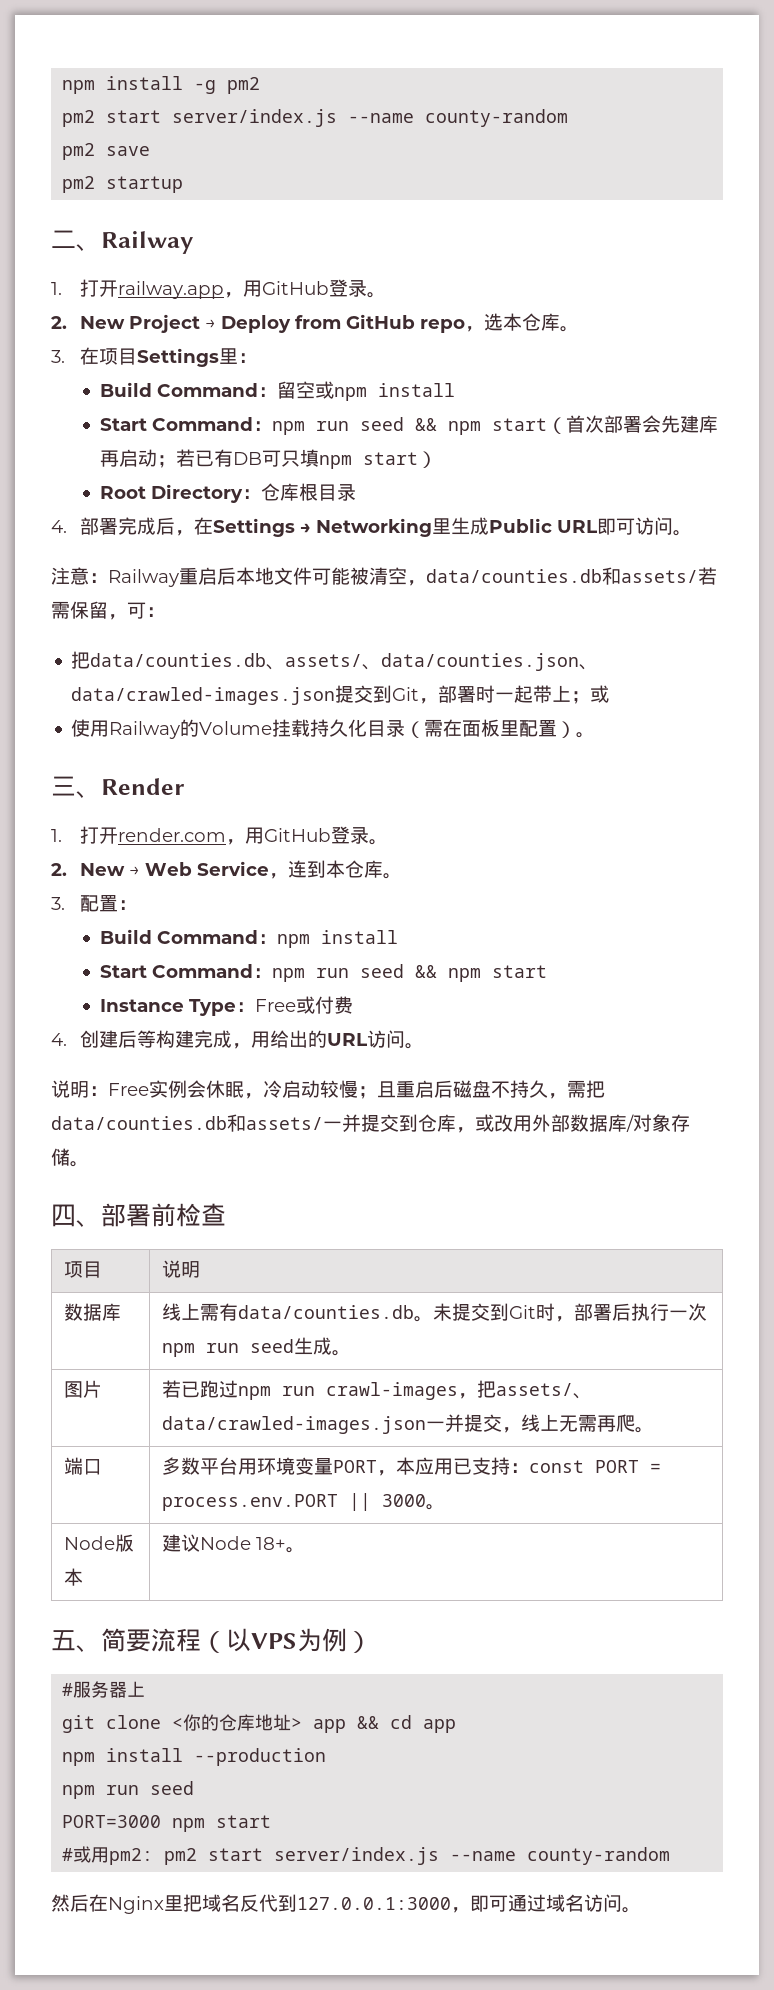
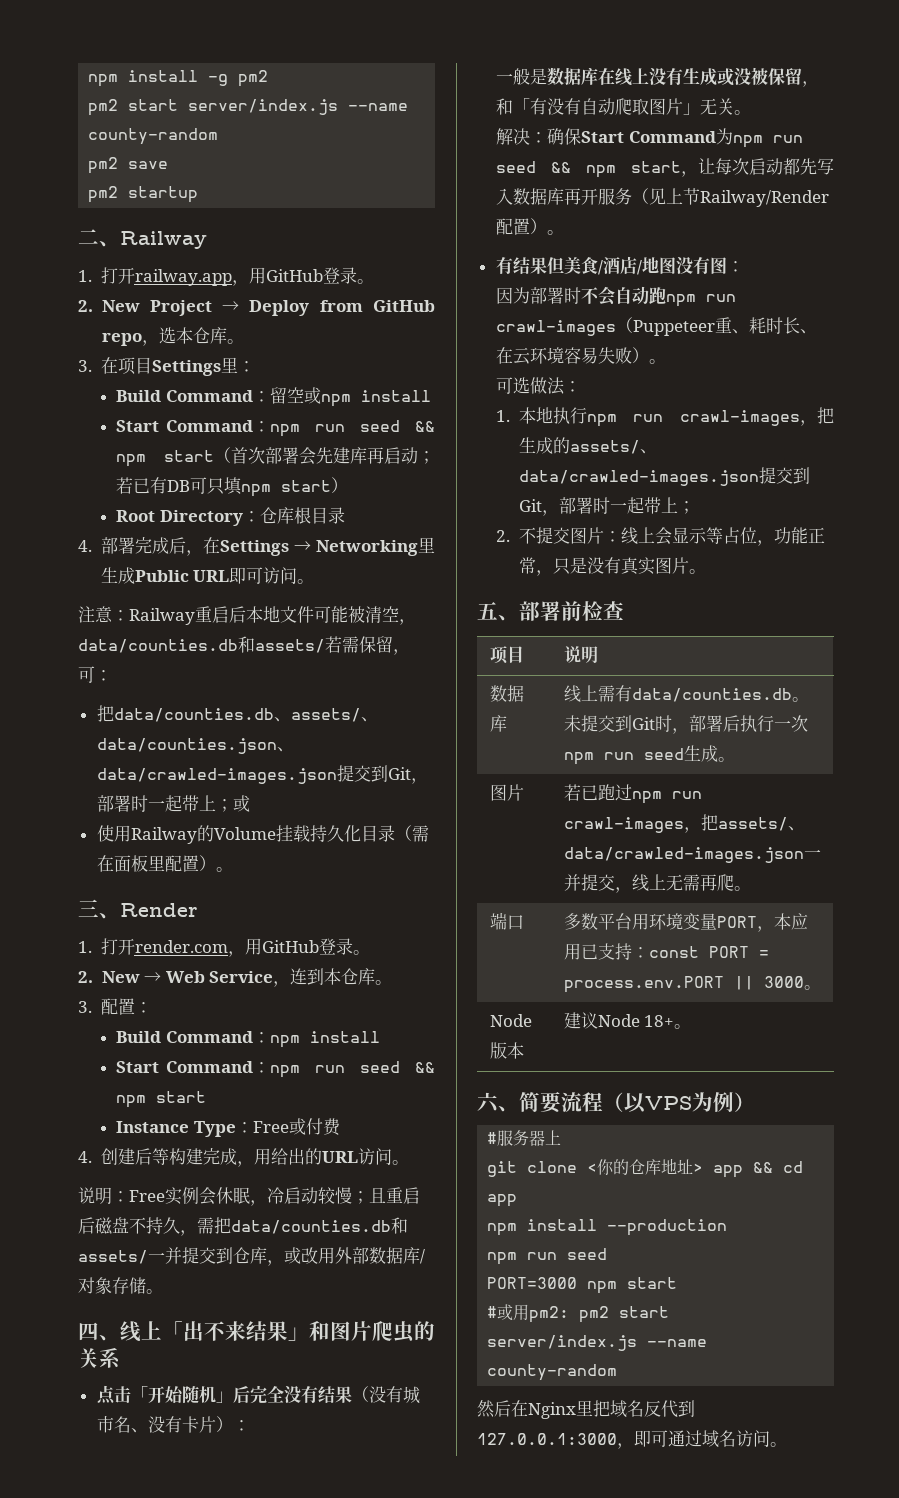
(101, 1223) none -> [120,1321,435,1343] [78,1347,120,1369] [96,1385,420,1405] [96,1416,250,1433] [496,67,820,87] [496,98,752,115] [496,128,803,148] [496,158,834,178] [496,188,830,207] [496,218,565,235] [495,256,744,275] [496,286,737,307] [496,317,818,336] [496,347,667,365] [496,377,582,395] [496,407,834,427] [518,437,657,454] [518,467,810,486] [518,497,695,516] [496,527,825,546] [518,557,706,576] [477,602,519,621] 线上「出不来结果」和图片爬虫的关系 // 点击「开始随机」后完全没有结果（没有城市名、没有卡片）： // 一般是数据库在线上没有生成或没被保留，和「有没有自动爬取图片」无关。 // 解决：确保Start Command为npm run seed && npm start，让每次启动都先写入数据库再开服务（见上节Railway/Render配置）。 // 有结果但美食/酒店/地图没有图： // 因为部署时不会自动跑npm run crawl-images（Puppeteer重、耗时长、在云环境容易失败）。 // 可选做法： // 1.本地执行npm run crawl-images，把生成的assets/、data/crawled-images.json提交到Git，部署时一起带上； // 2.不提交图片：线上会显示等占位，功能正常，只是没有真实图片。 // 五、
[51,1630,76,1651] 五 -> [477,1092,499,1113] 六

